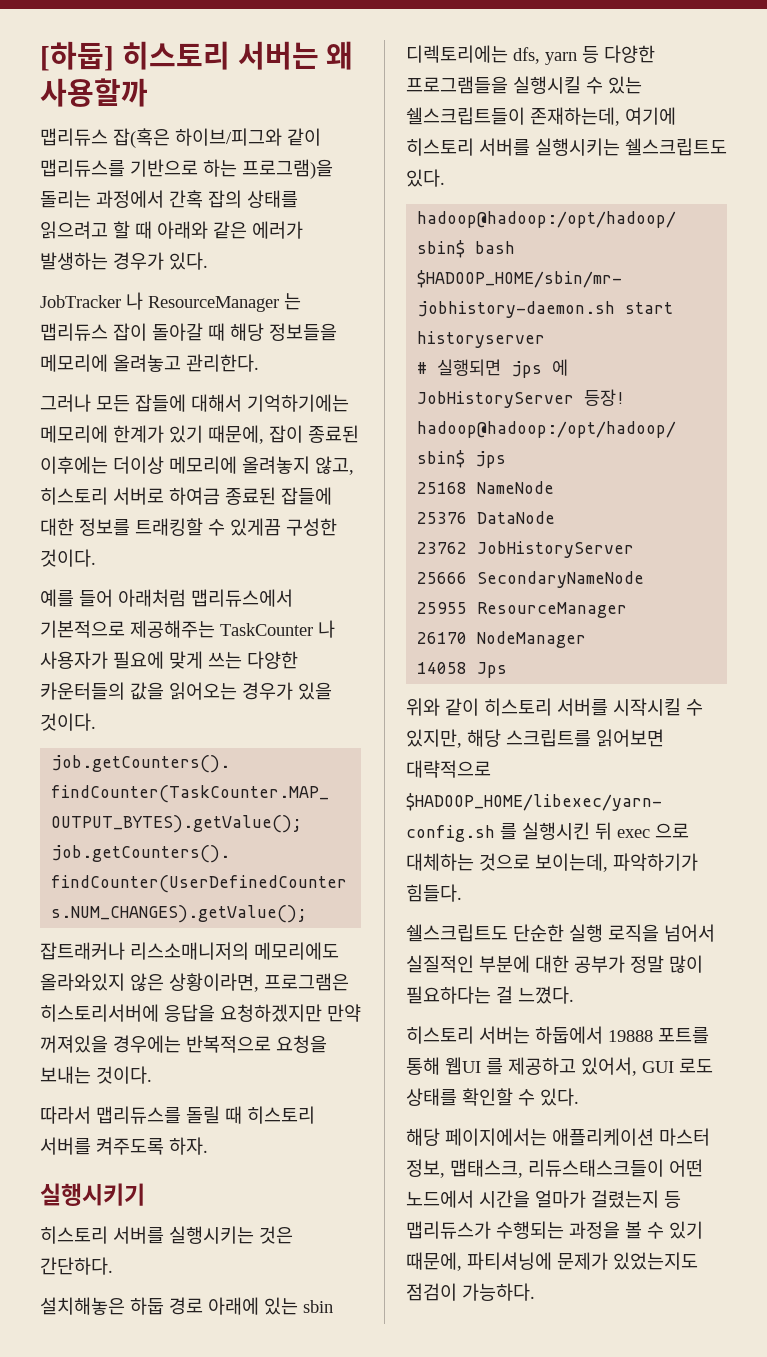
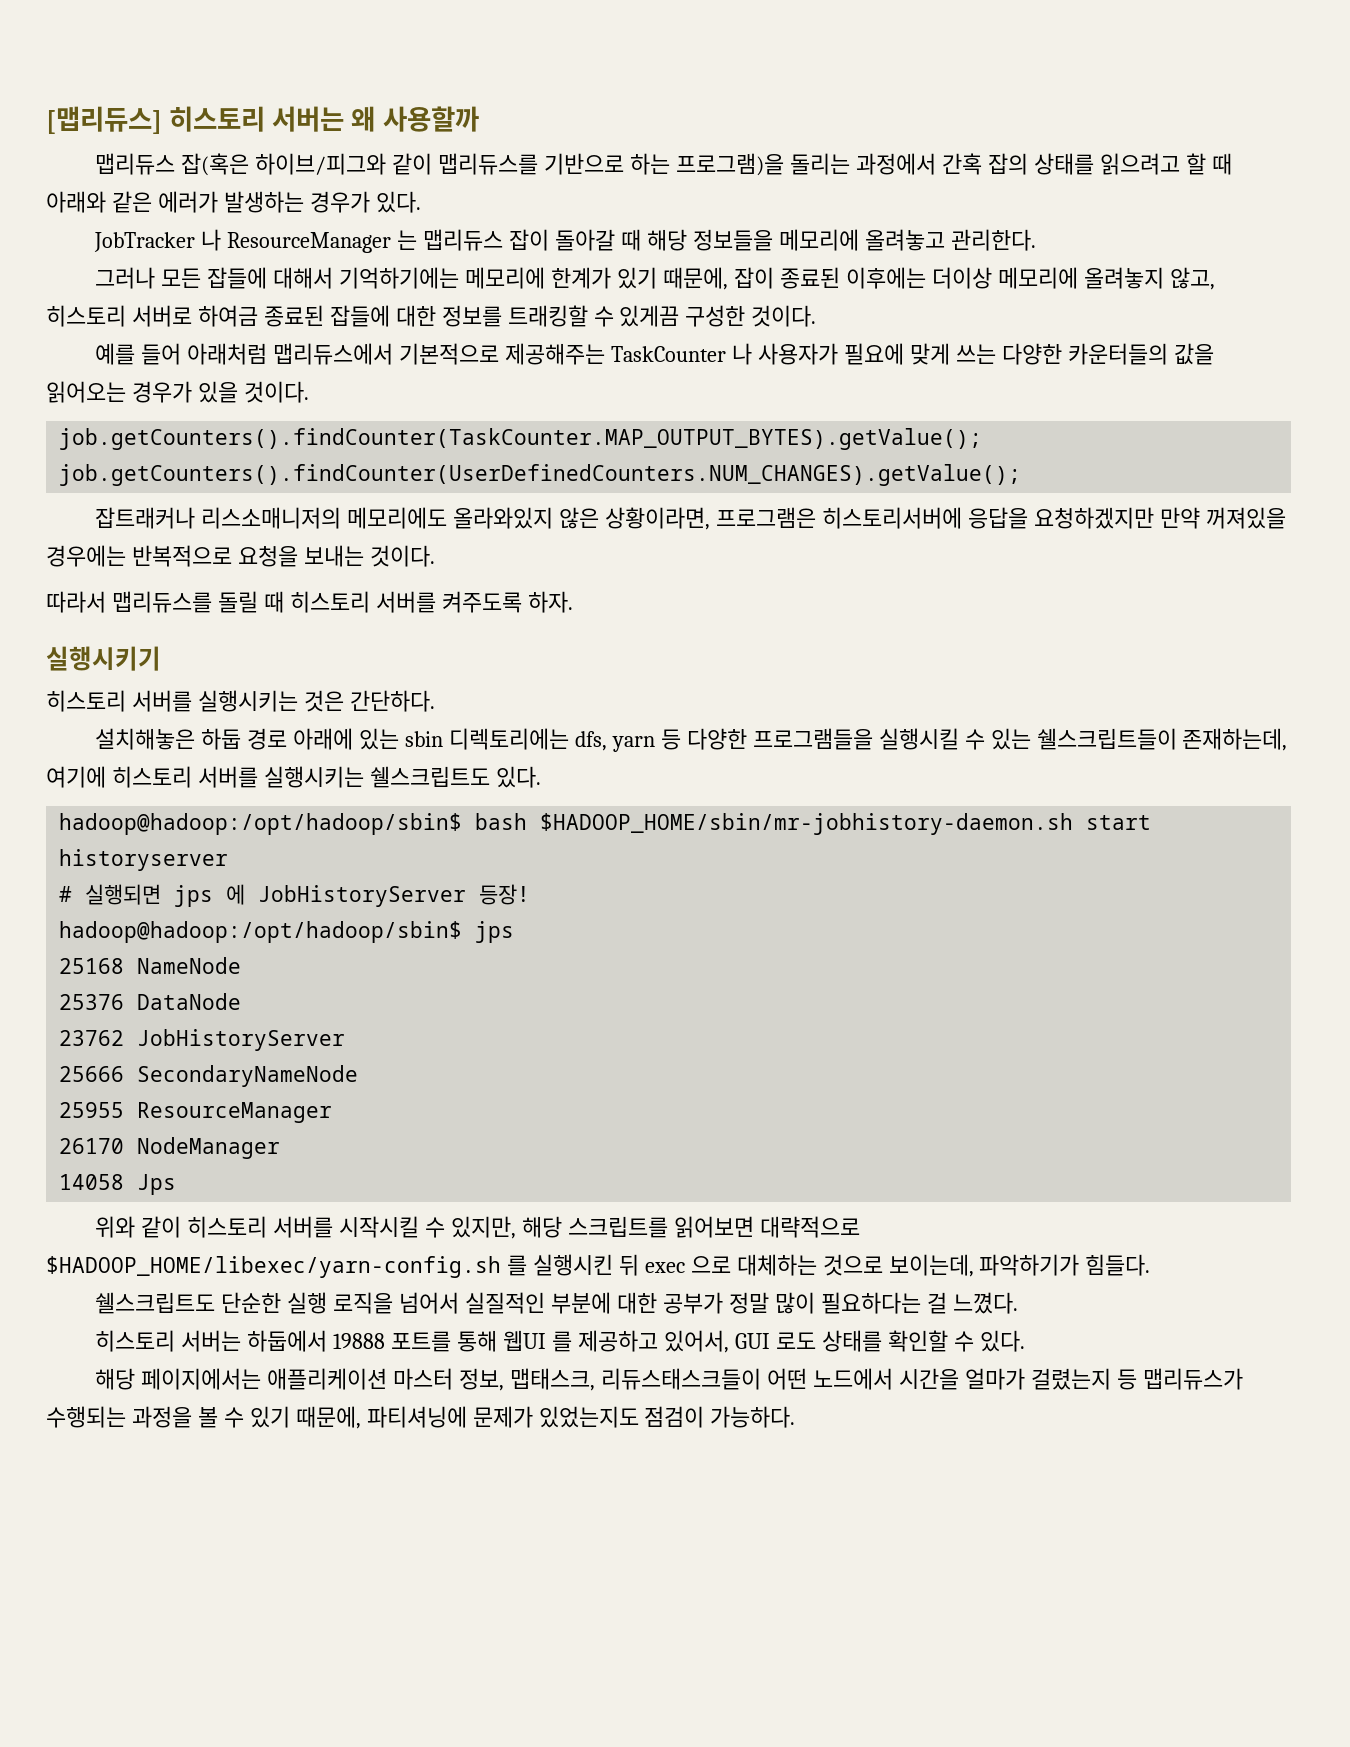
[40,41,114,71] [하둡] -> [46,106,162,134] [맵리듀스]

